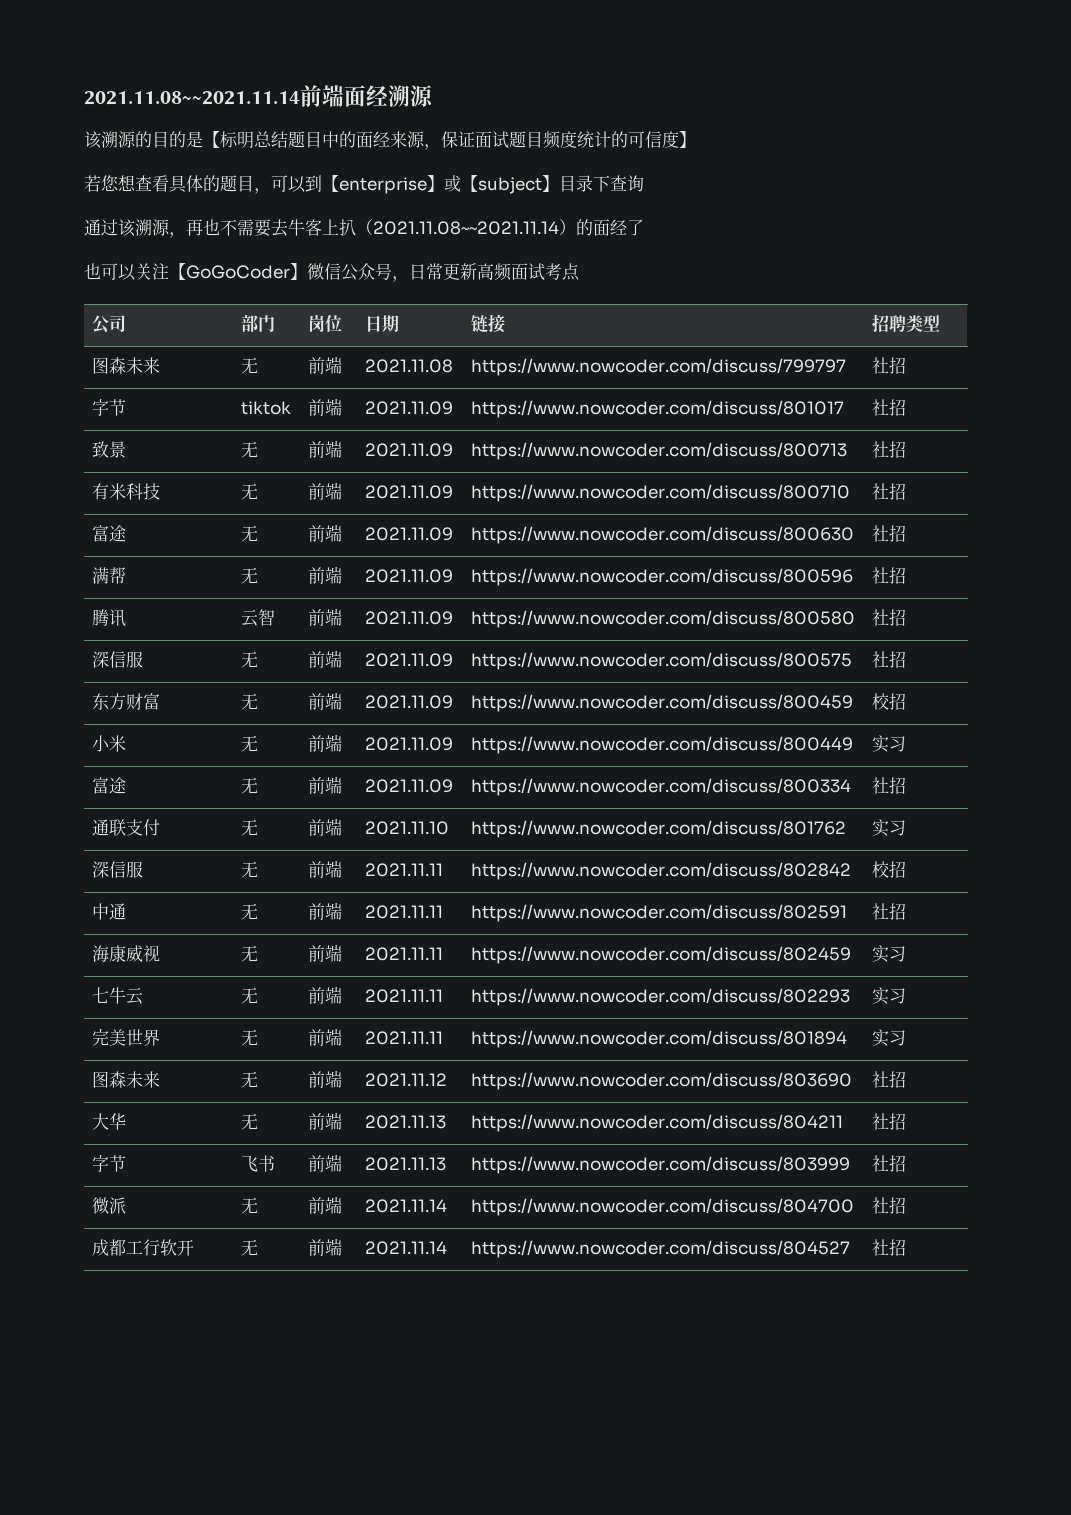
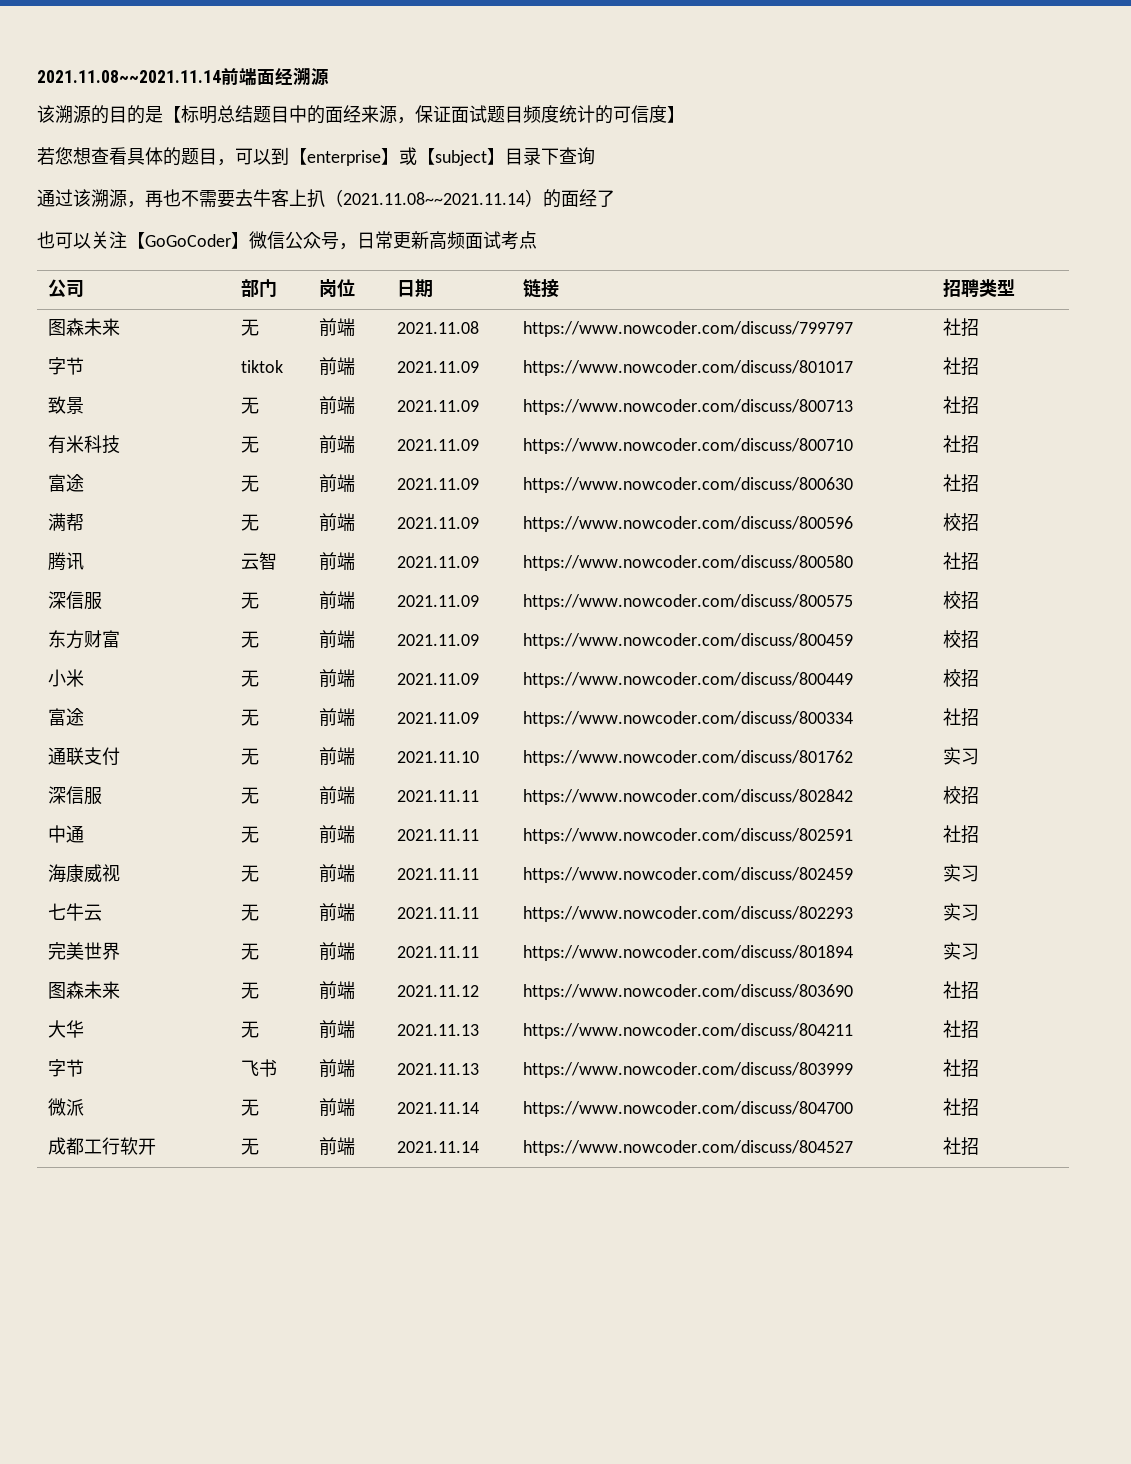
[872,567,890,584] 社 -> [943,513,962,531] 校
[872,651,890,668] 社 -> [943,591,962,609] 校
[872,735,907,753] 实习 -> [943,669,980,687] 校招

